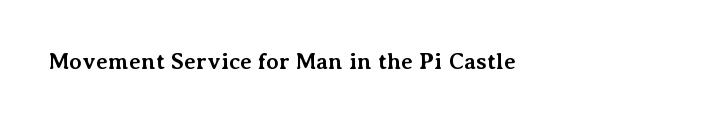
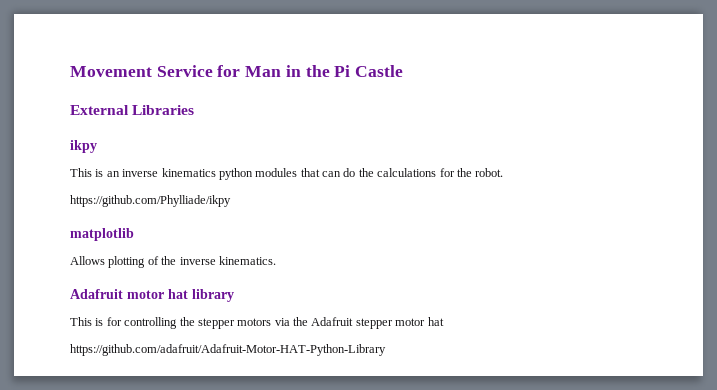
(516, 61) none -> [70,105,195,115] [70,140,97,153] [70,168,504,180] [70,195,231,207] [70,228,134,241] [70,256,276,268] [70,289,234,302] [70,317,444,329] [70,344,386,356] // External Libraries // ikpy // This is an inverse kinematics python modules that can do the calculations for the robot. // https://github.com/Phylliade/ikpy // matplotlib // Allows plotting of the inverse kinematics. // Adafruit motor hat library // This is for controlling the stepper motors via the Adafruit stepper motor hat // https://github.com/adafruit/Adafruit-Motor-HAT-Python-Library

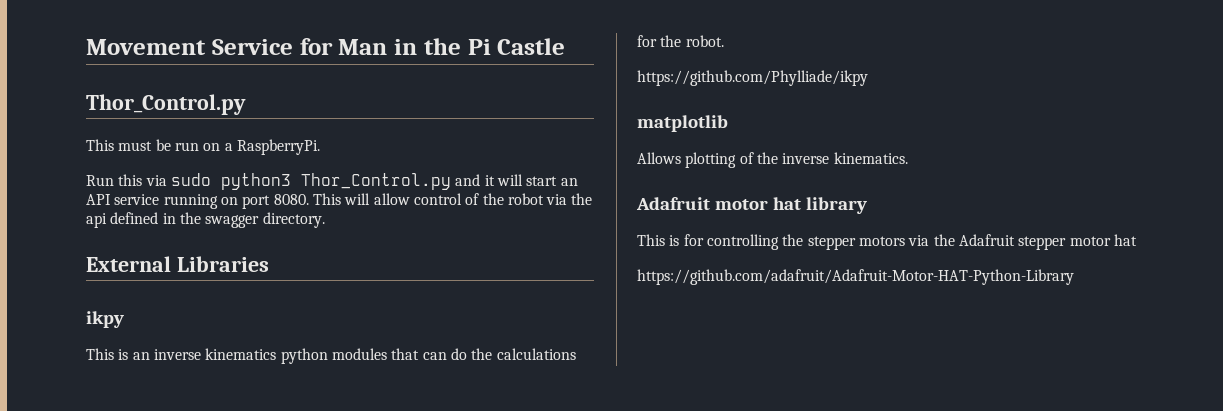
(404, 71) none -> [86,94,246,115] [86,139,320,155] [86,173,578,190] [86,193,593,209] [86,212,325,228] // Thor_Control.py // This must be run on a RaspberryPi. // Run this via sudo python3 Thor_Control.py and it will start an API service running on port 8080. This will allow control of the robot via the api defined in the swagger directory.

